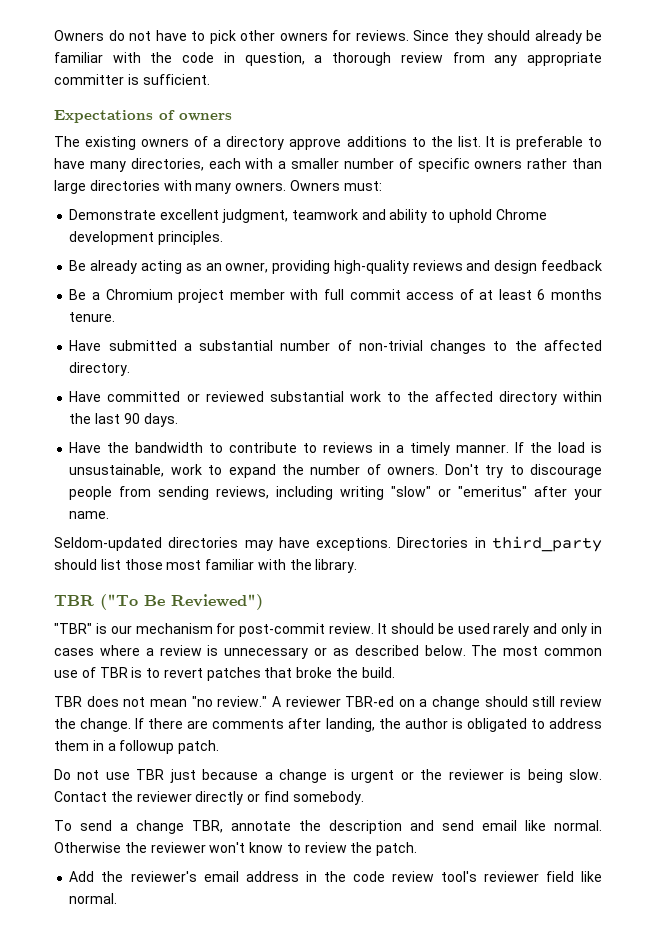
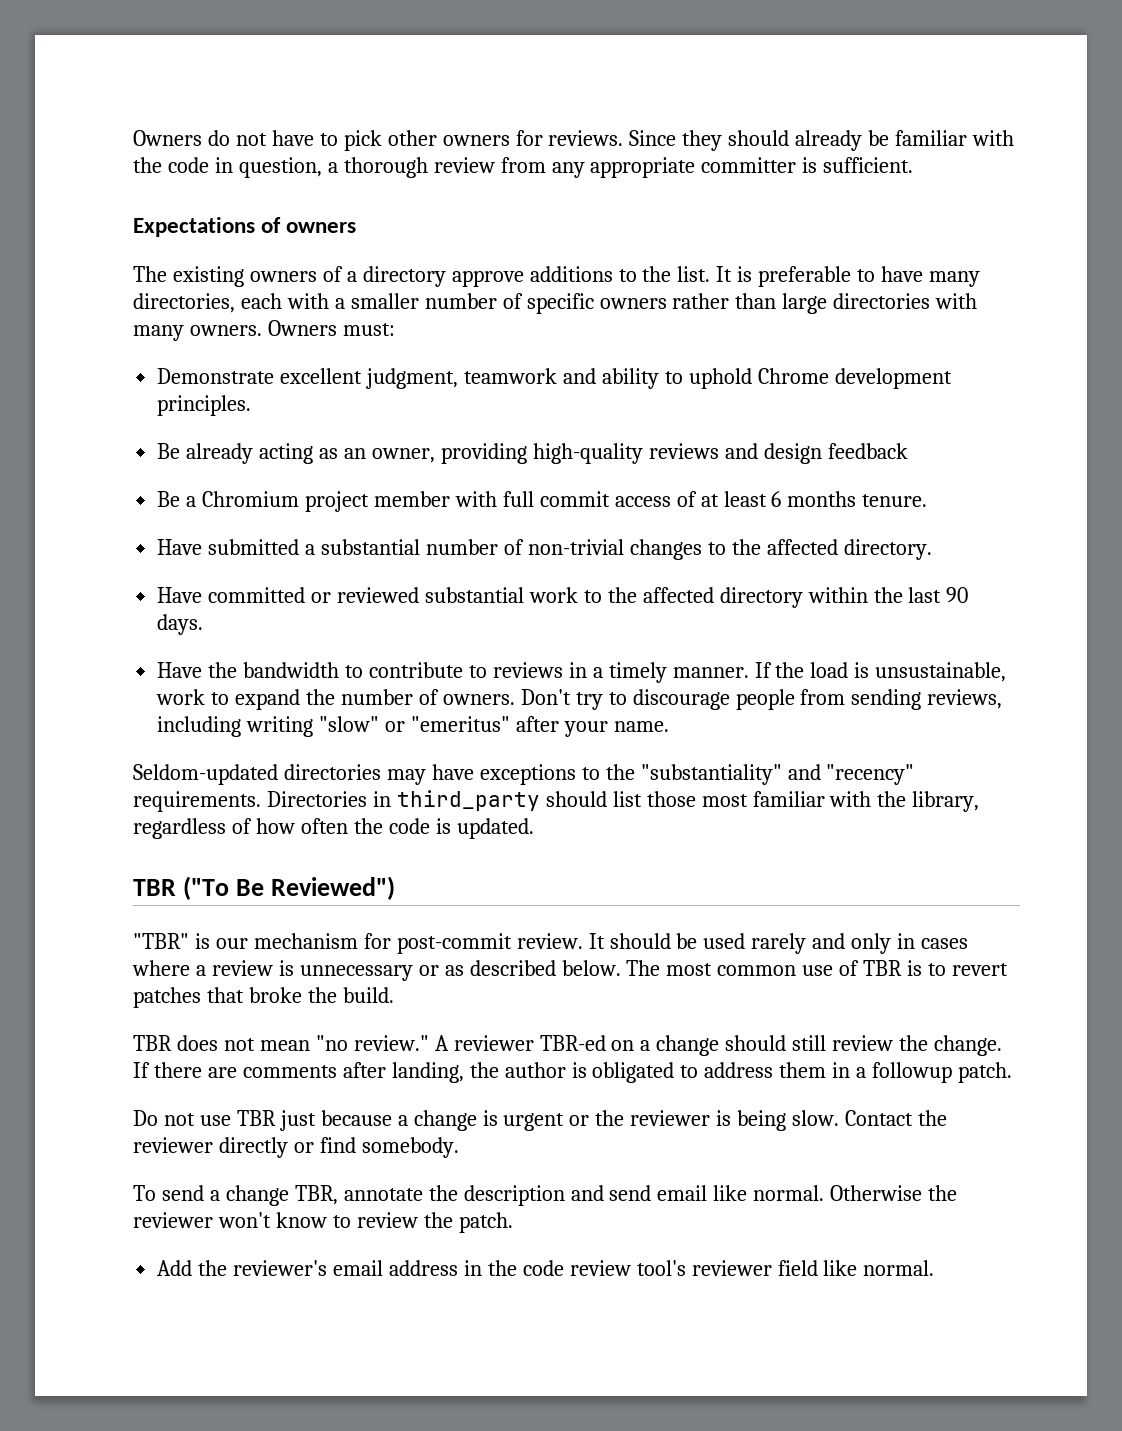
[316,537,392,551] exceptions. -> [479,764,915,785] [133,791,261,812] exceptions to the "substantiality" and "recency" requirements.
[315,559,358,573] library. -> [912,791,980,812] [133,818,534,839] library, regardless of how often the code is updated.

